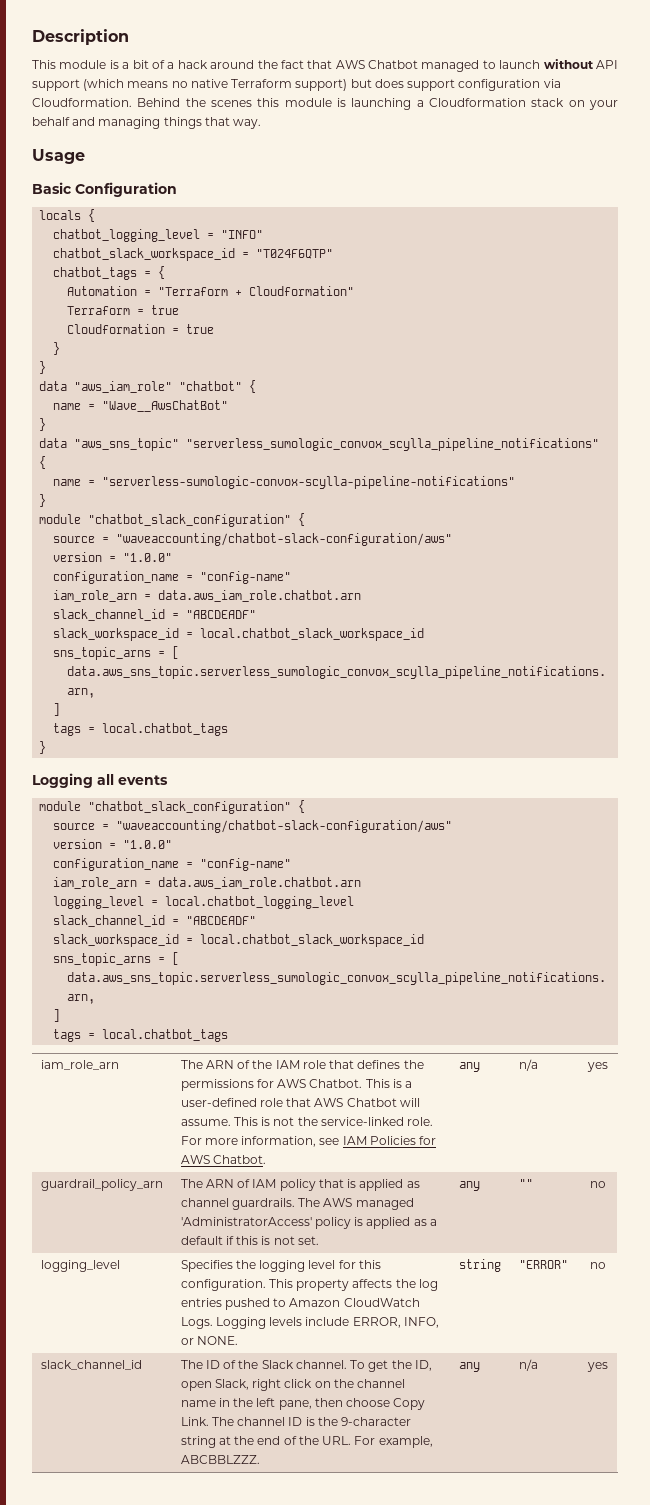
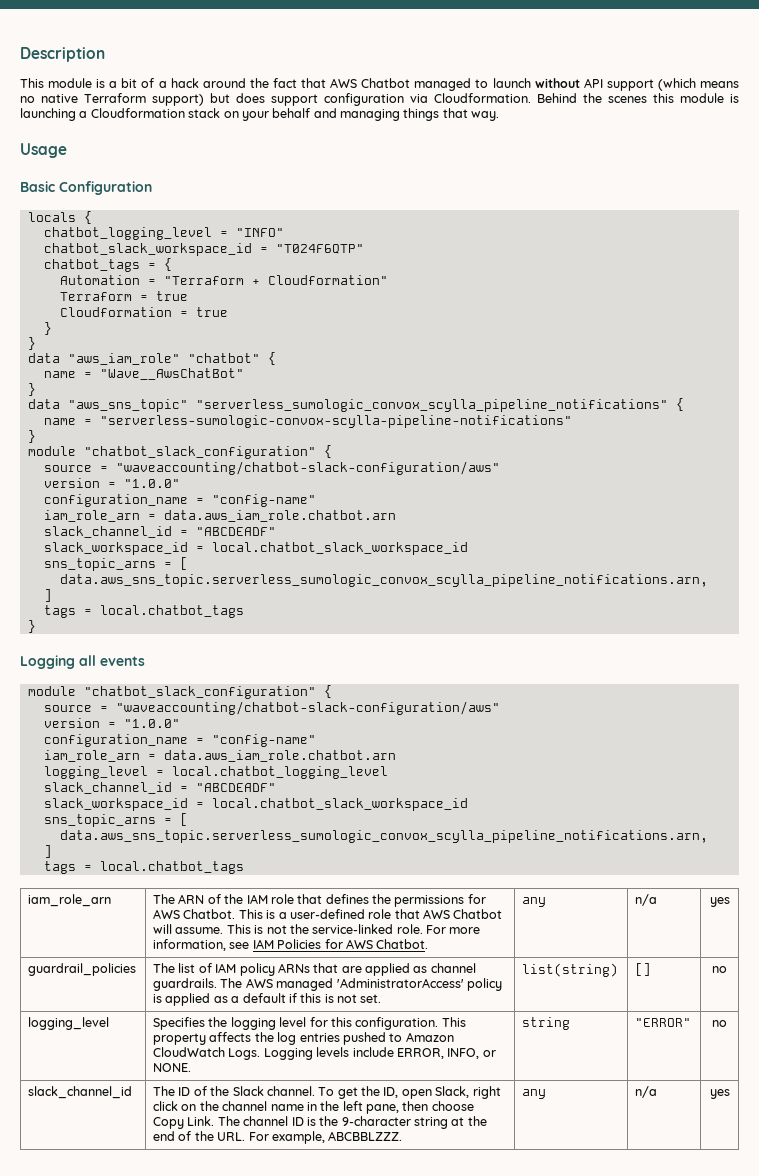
[40,1179,163,1191] [180,1179,235,1188] guardrail_policy_arn | The ARN -> [28,963,137,976] [153,963,196,973] guardrail_policies | The list
[318,1179,357,1188] that is -> [277,963,362,973] ARNs that are
[458,1181,480,1191] [518,1179,533,1188] any | "" -> [522,963,619,977] [635,963,652,976] list(string) | []

